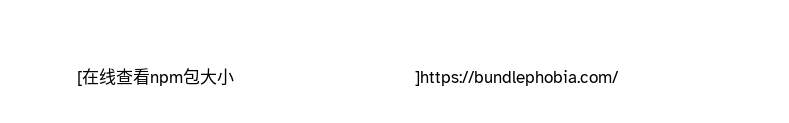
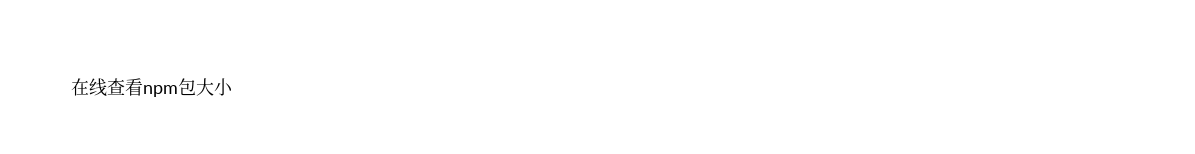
[77,71,82,86] [ -> (71, 87) none
[415,70,619,86] ]https://bundlephobia.com/ -> (233, 87) none

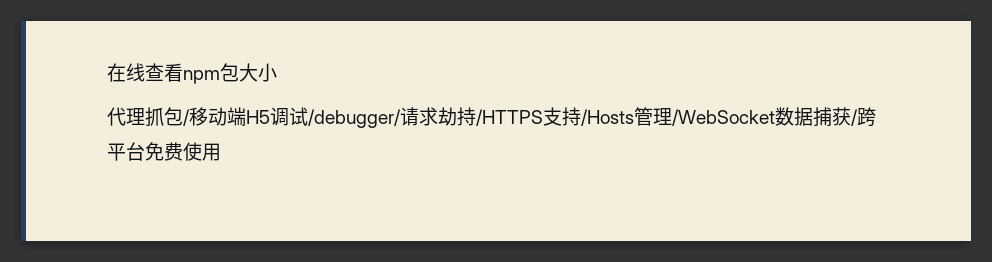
(233, 87) none -> [107,107,876,128] [107,142,221,161] // 代理抓包/移动端H5调试/debugger/请求劫持/HTTPS支持/Hosts管理/WebSocket数据捕获/跨平台免费使用

